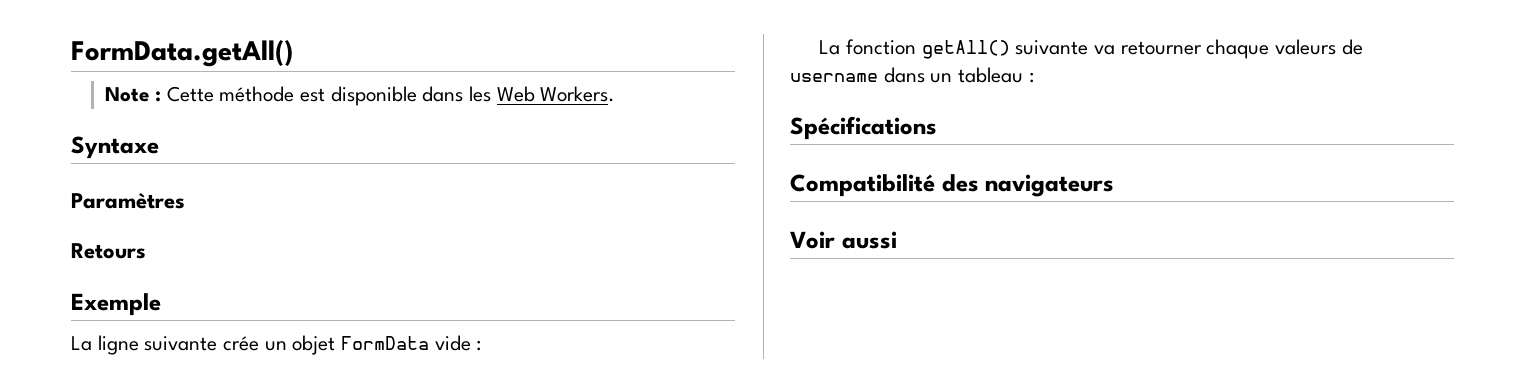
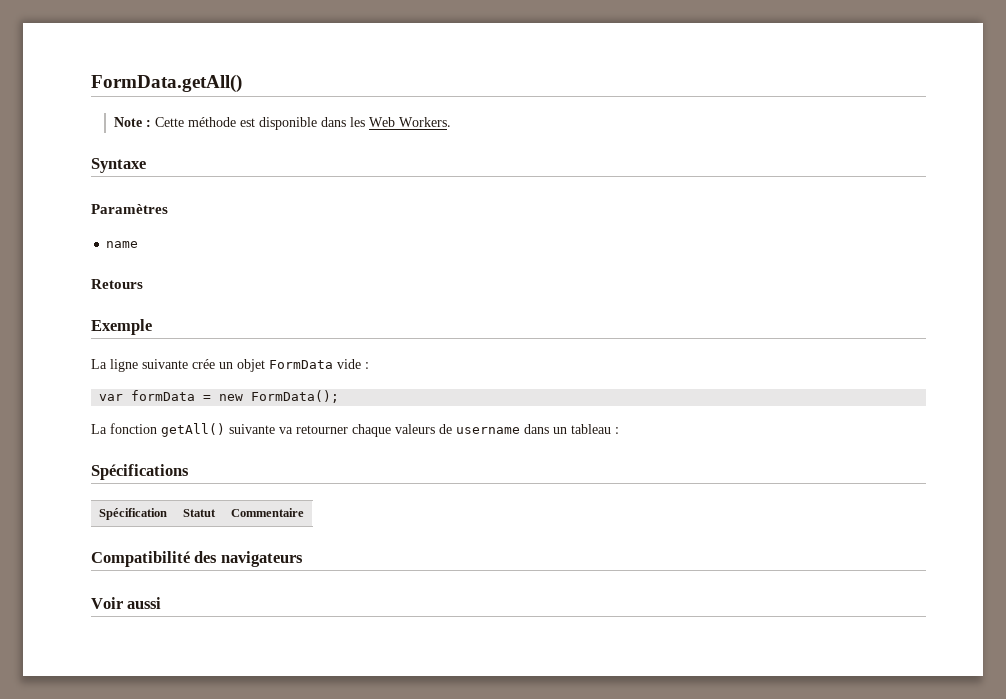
(185, 200) none -> [106,241,139,248] // name
(482, 345) none -> [99,390,340,403] // var formData = new FormData();
(937, 128) none -> [98,508,167,520] [182,509,216,517] [230,508,304,517] // Spécification | Statut | Commentaire

